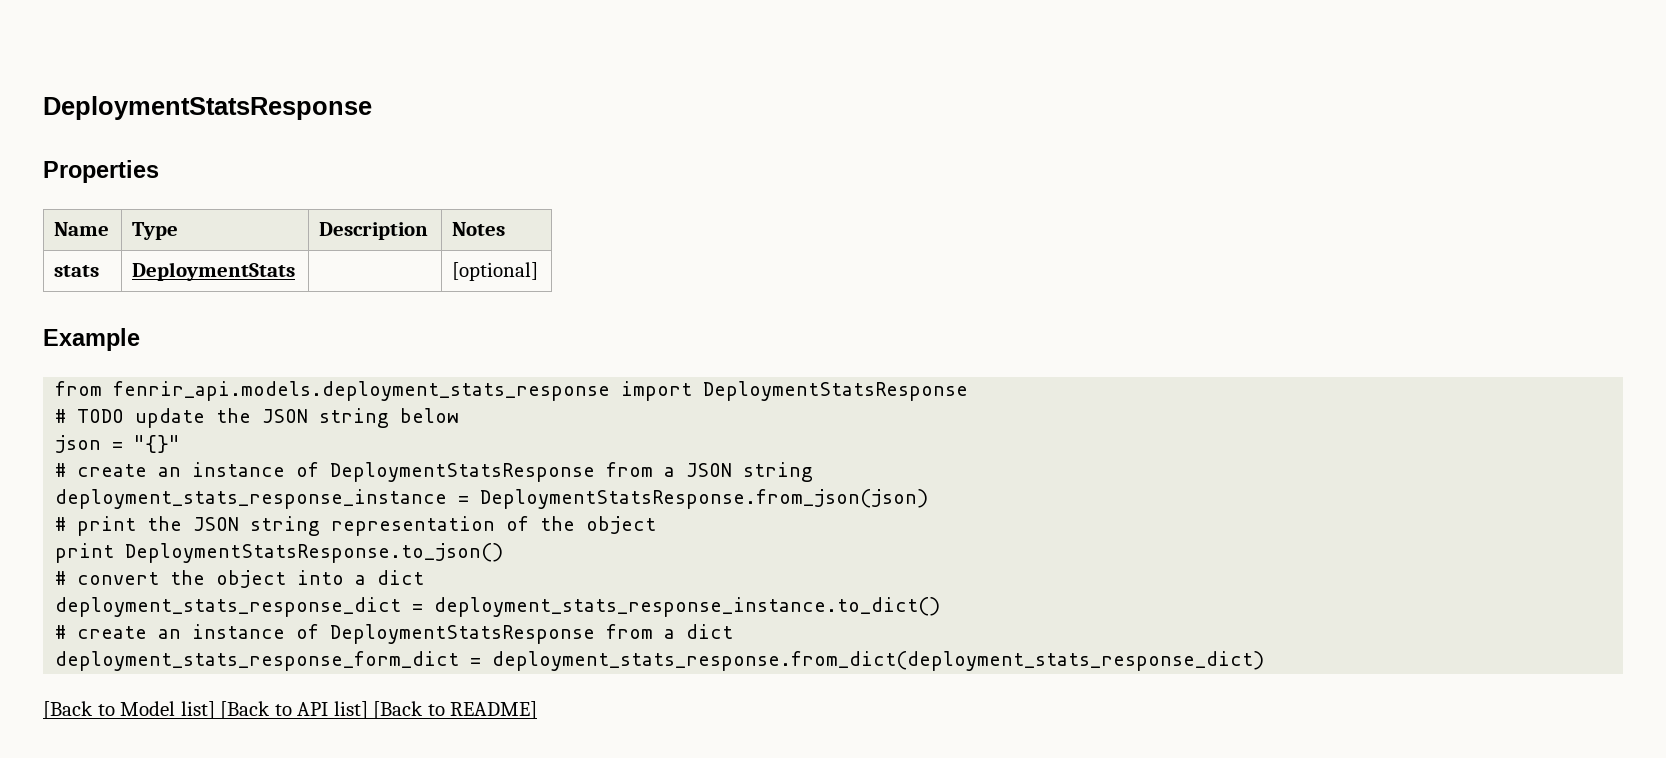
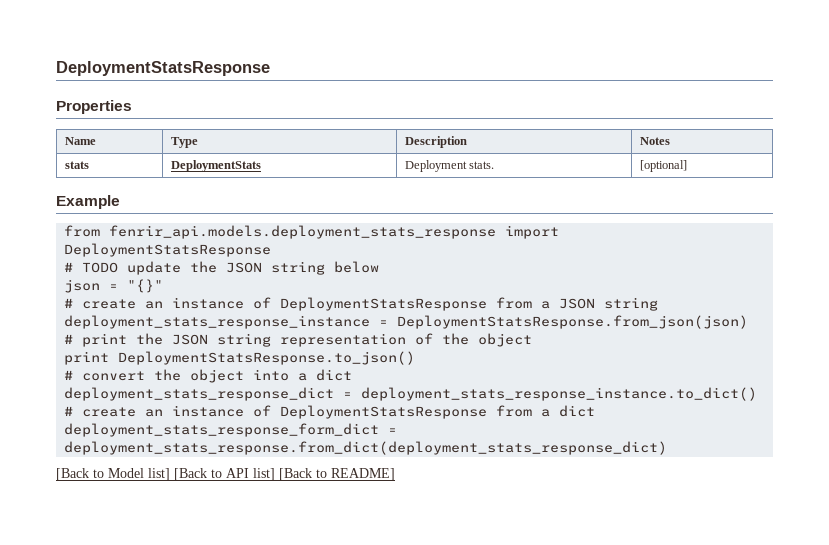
(296, 271) none -> [404,160,494,172] Deployment stats.

